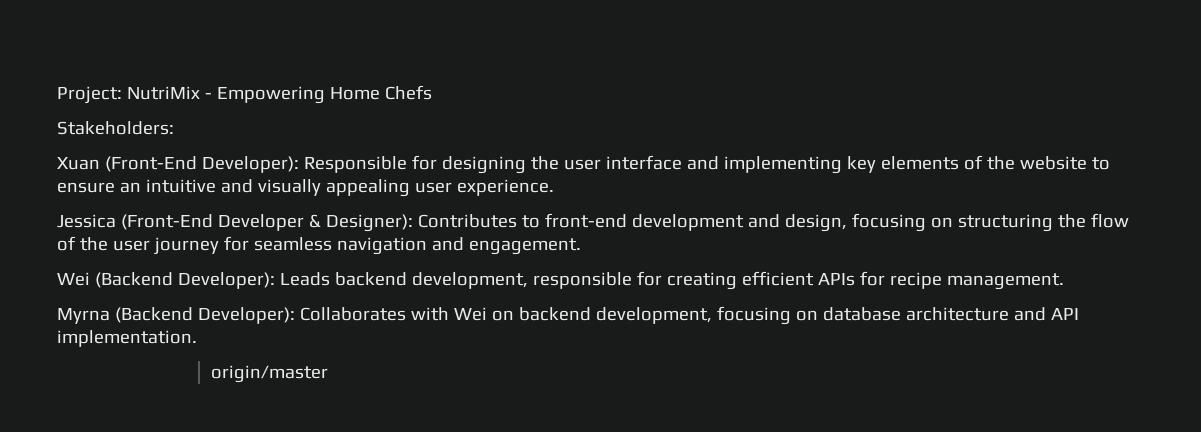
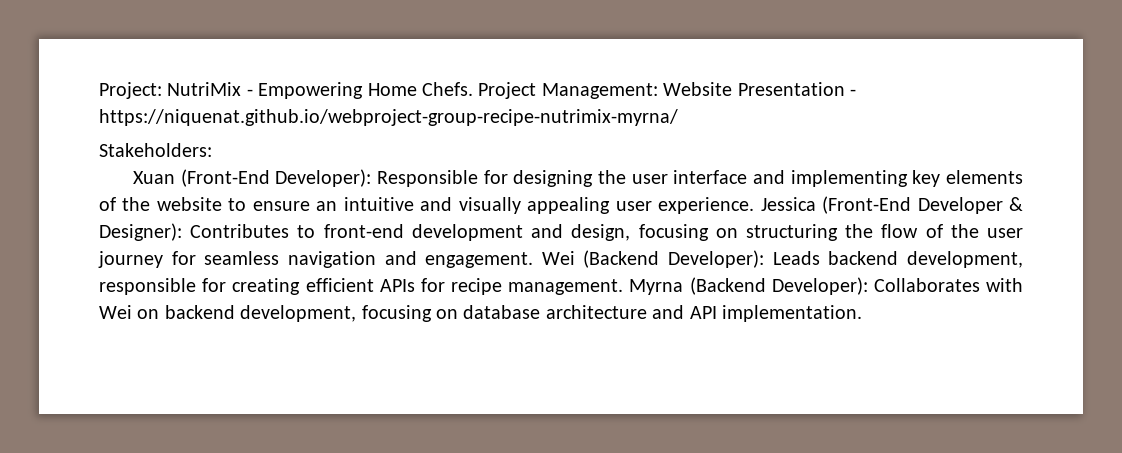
[384,85,432,100] Chefs -> [422,82,856,99] [99,109,678,126] Chefs. Project Management: Website Presentation - https://niquenat.github.io/webproject-group-recipe-nutrimix-myrna/
(554, 187) // -> (755, 205) none
(581, 246) // -> (534, 260) none
(1064, 281) // -> (624, 287) none
[210,365,328,383] // origin/master -> (862, 313) none

